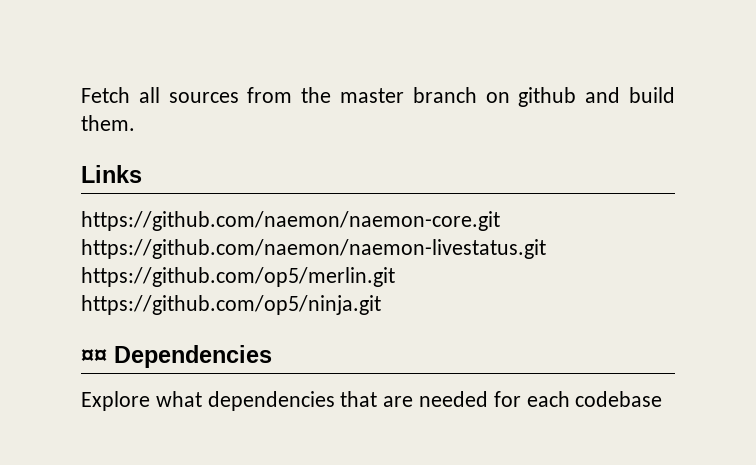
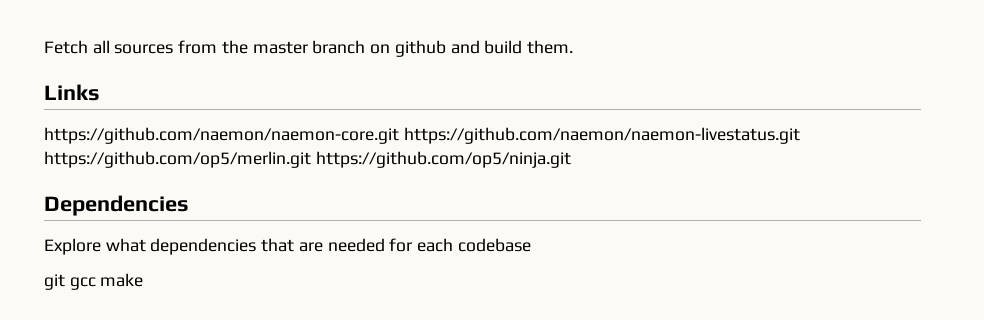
[81,349,107,363] ¤¤ -> (571, 159) none
(663, 399) none -> [44,273,144,290] // git gcc make

